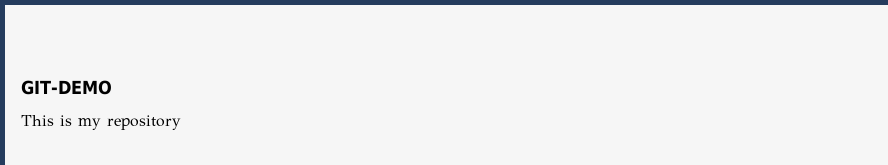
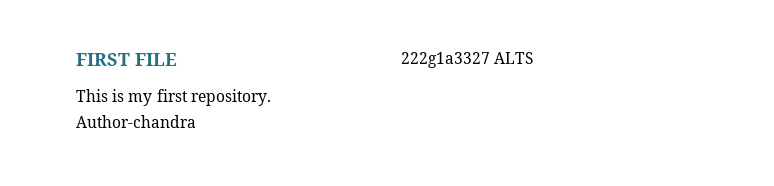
[21,80,112,95] GIT-DEMO -> [76,53,177,66] FIRST FILE
[107,115,181,130] repository -> [156,89,271,106] [76,115,196,128] [401,52,534,68] first repository. // Author-chandra // 222g1a3327 ALTS

